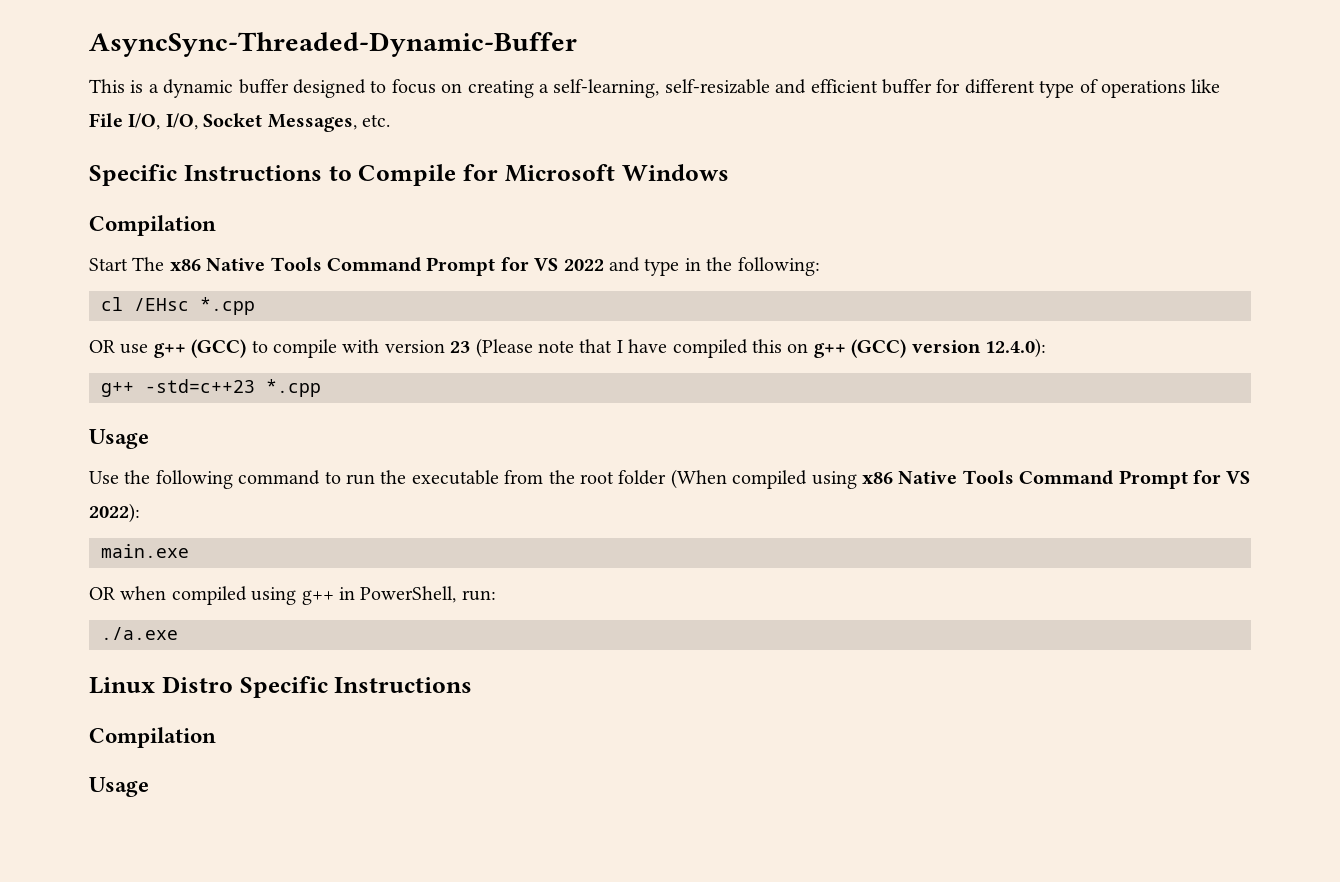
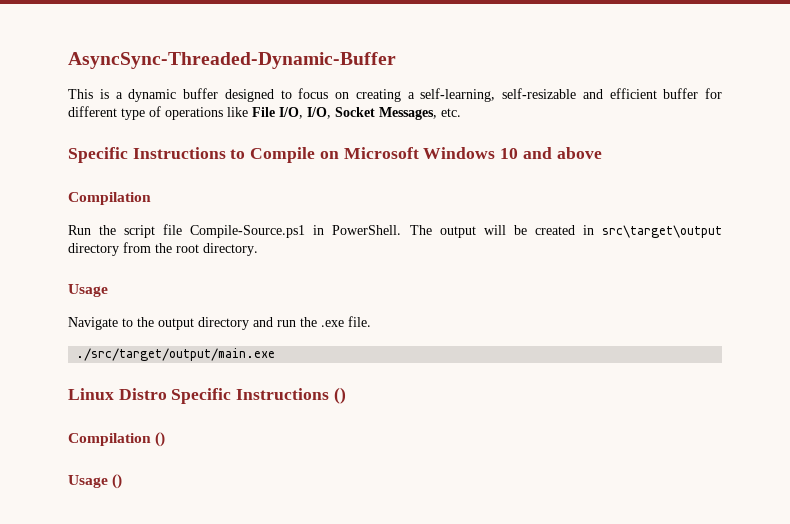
[463,164,498,181] for -> [319,151,339,159] on
[89,215,216,236] [89,257,820,276] [101,297,255,315] [89,338,1046,358] [101,379,321,397] [89,429,149,449] [89,469,1251,489] [89,503,140,523] [101,544,189,558] [89,586,496,605] [101,627,178,640] // Compilation // Start The x86 Native Tools Command Prompt for VS 2022 and type in the following: // cl /EHsc *.cpp // OR use g++ (GCC) to compile with version 23 (Please note that I have compiled this on g++ (GCC) version 12.4.0): // g++ -std=c++23 *.cpp // Usage // Use the following command to run the executable from the root folder (When compiled using x86 Native Tools Command Prompt for VS 2022): // main.exe // OR when compiled using g++ in PowerShell, run: // ./a.exe -> [500,147,602,159] [68,192,151,205] [68,224,723,238] [68,242,258,256] [68,284,108,297] [68,316,371,330] [76,348,276,361] 10 and above // Compilation // Run the script file Compile-Source.ps1 in PowerShell. The output will be created in src\target\output directory from the root directory. // Usage // Navigate to the output directory and run the .exe file. // ./src/target/output/main.exe
[89,727,216,748] [89,777,149,797] // Compilation // Usage -> [333,387,346,404] [68,432,166,447] [68,474,123,489] () // Compilation () // Usage ()

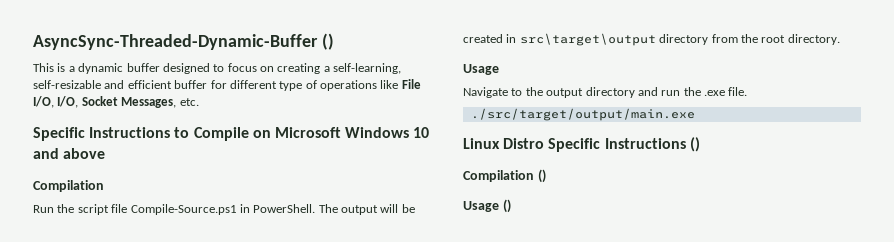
(396, 60) none -> [321,33,334,50] ()

